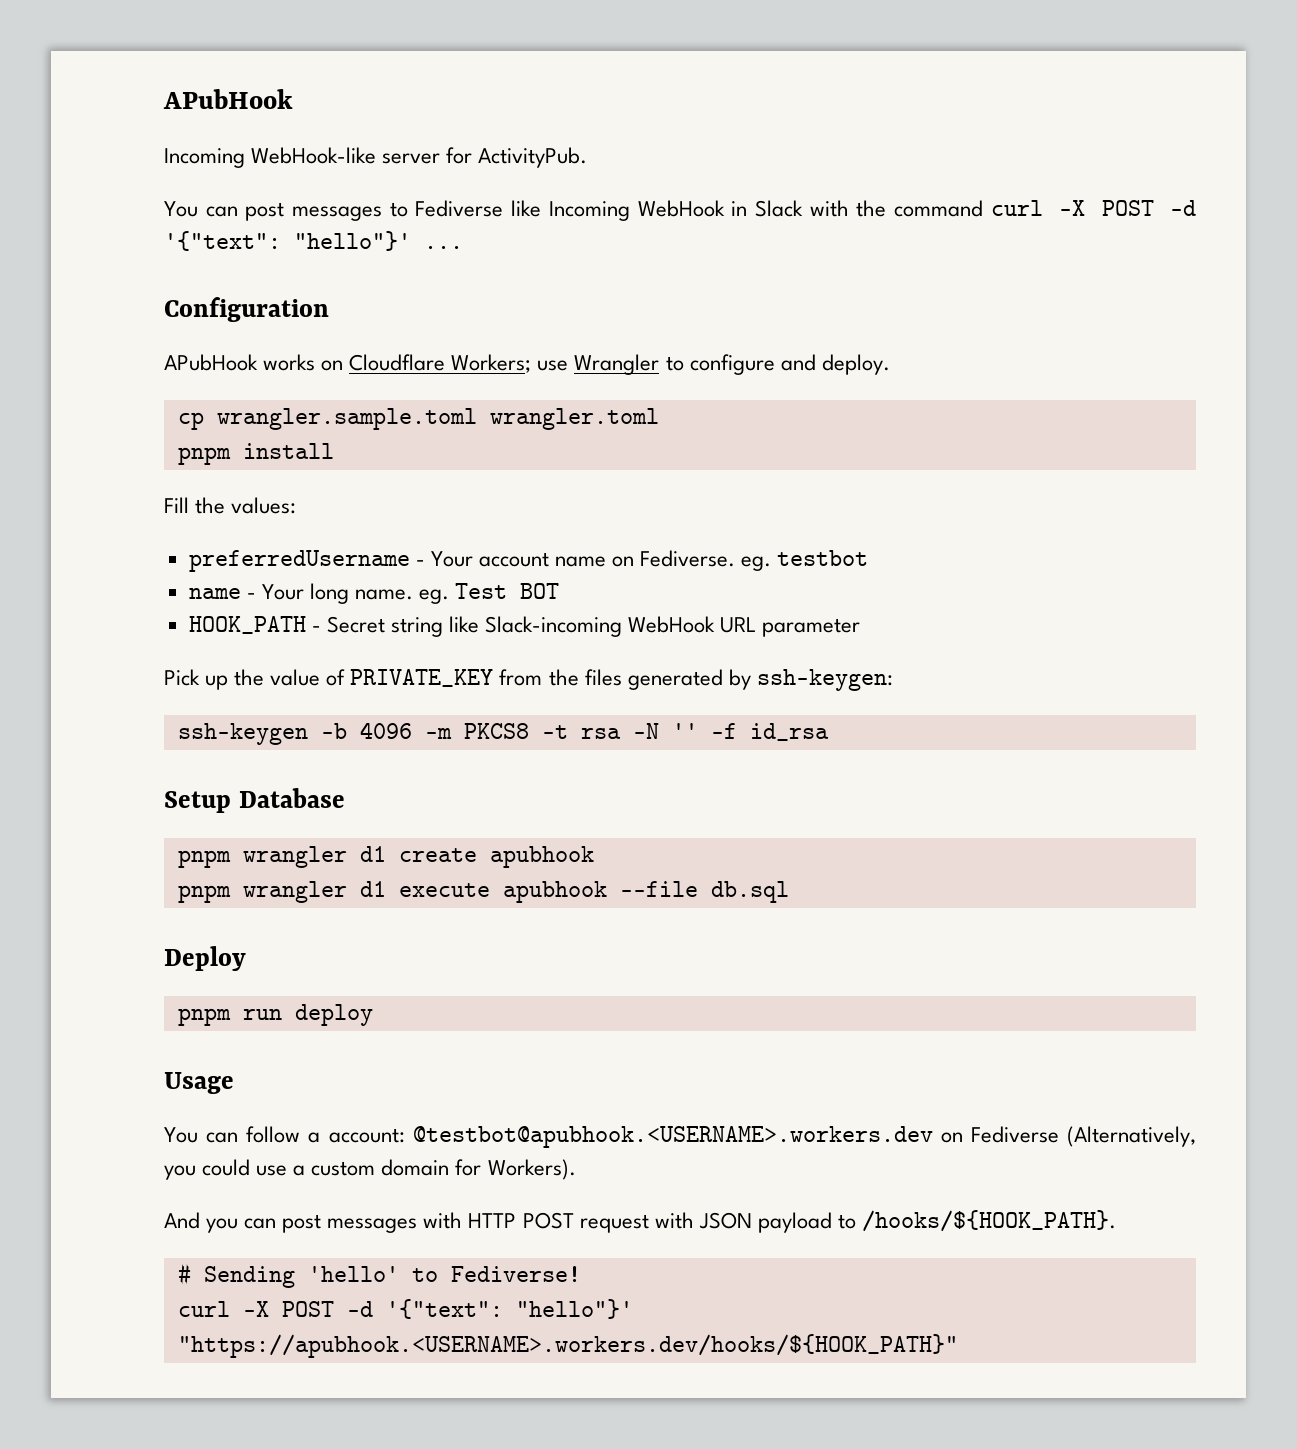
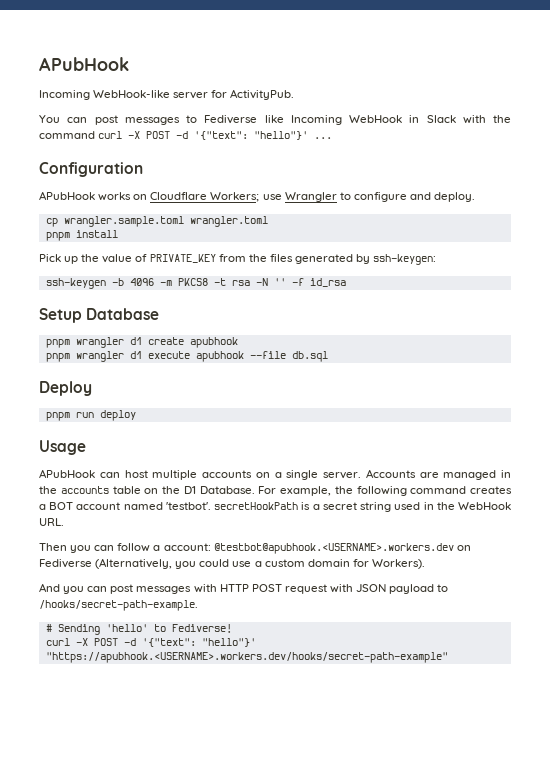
[164,497,297,514] [188,550,869,572] [188,583,560,604] [188,616,861,637] // Fill the values: // preferredUsername - Your account name on Fediverse. eg. testbot // name - Your long name. eg. Test BOT // HOOK_PATH - Secret string like Slack-incoming WebHook URL parameter -> (118, 234) none
[164,1127,198,1143] You -> [39,469,511,480] [39,486,512,496] [39,502,511,512] [39,518,64,526] [39,543,92,553] APubHook can host multiple accounts on a single server. Accounts are managed in the accounts table on the D1 Database. For example, the following command creates a BOT account named 'testbot'. secretHookPath is a secret string used in the WebHook URL. // Then you
[861,1210,1116,1232] /hooks/${HOOK_PATH}. -> [39,600,198,611] /hooks/secret-path-example.
[177,1334,958,1358] "https://apubhook.<USERNAME>.workers.dev/hooks/${HOOK_PATH}" -> [45,652,448,663] "https://apubhook.<USERNAME>.workers.dev/hooks/secret-path-example"

